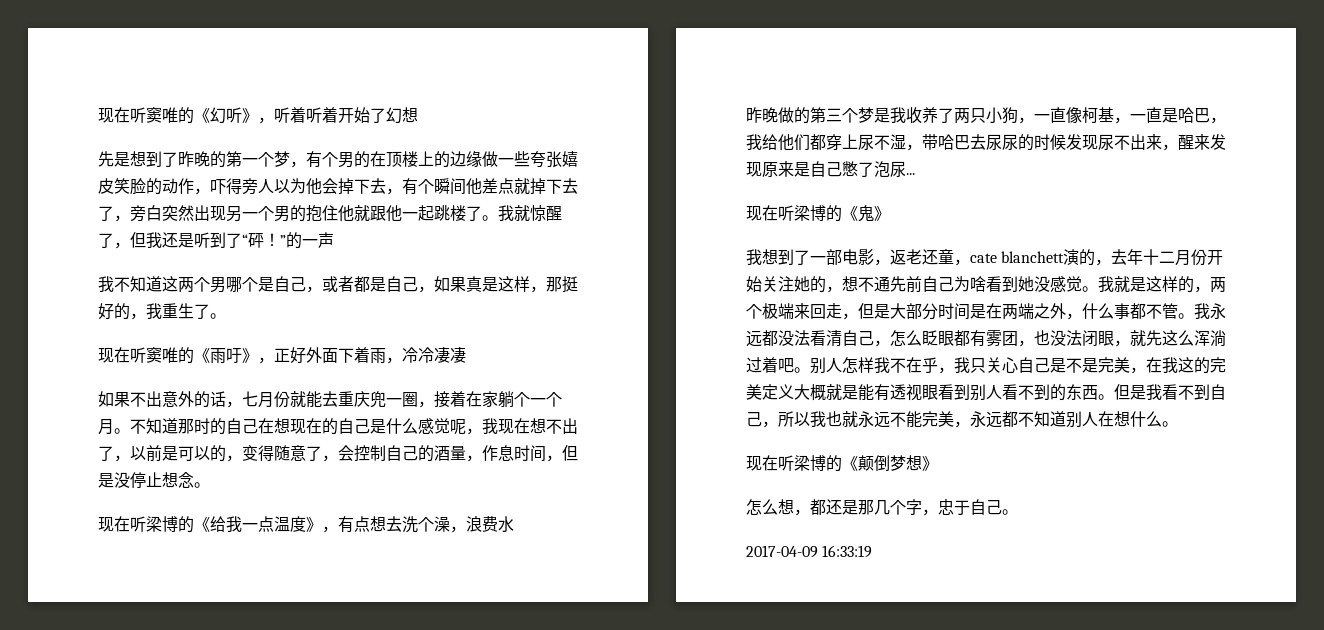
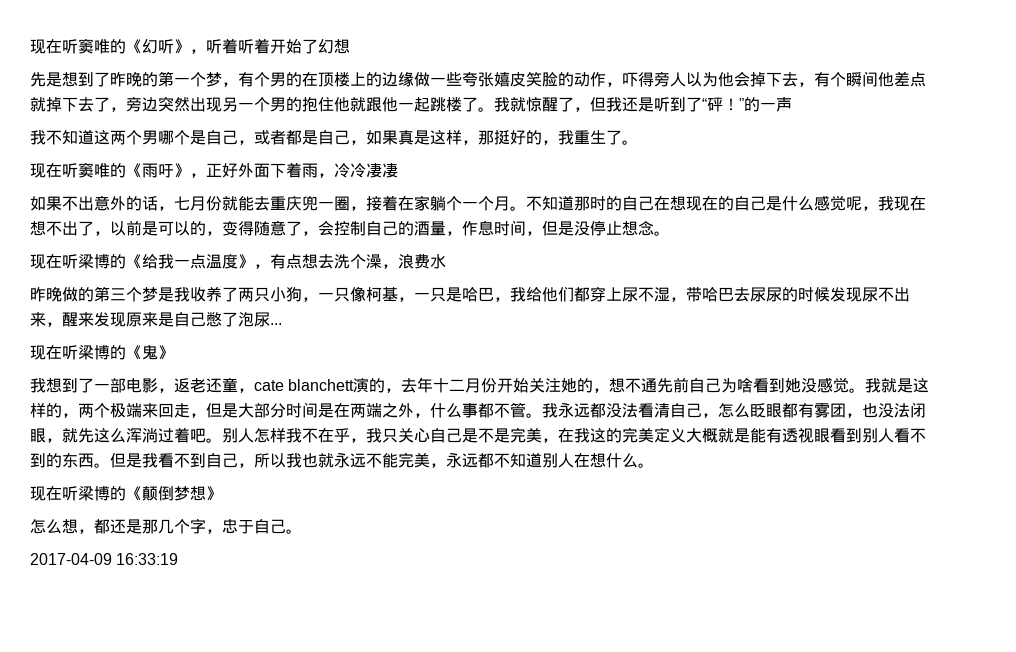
[146,205,162,221] 白 -> [142,97,158,112] 边
[1050,107,1066,123] 直 -> [334,287,350,302] 只
[1146,107,1162,123] 直 -> [430,287,446,302] 只

